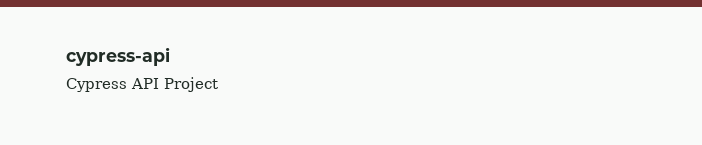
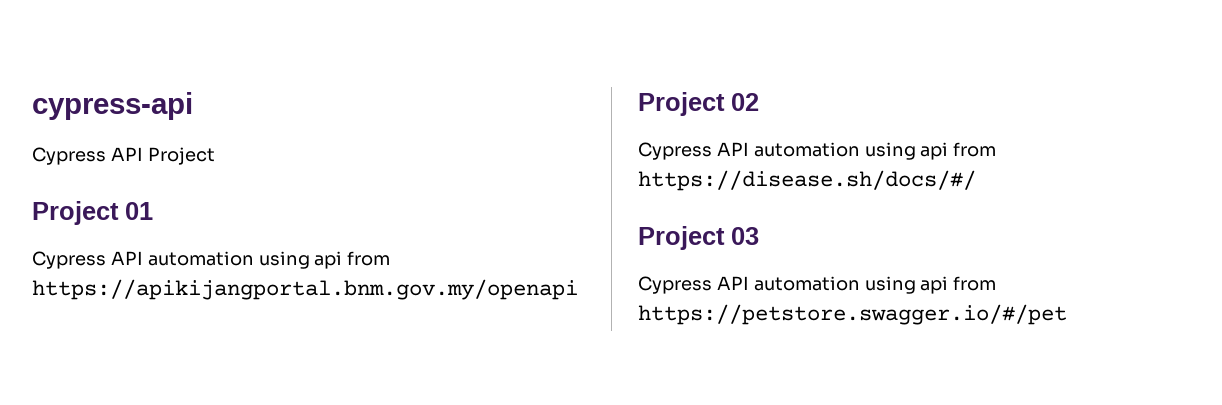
(218, 84) none -> [32,201,153,225] [32,251,391,269] [32,279,578,300] [638,92,759,116] [638,142,997,160] [638,170,976,191] [638,226,759,250] [638,276,997,294] [638,304,1067,325] // Project 01 // Cypress API automation using api from https://apikijangportal.bnm.gov.my/openapi // Project 02 // Cypress API automation using api from https://disease.sh/docs/#/ // Project 03 // Cypress API automation using api from https://petstore.swagger.io/#/pet

